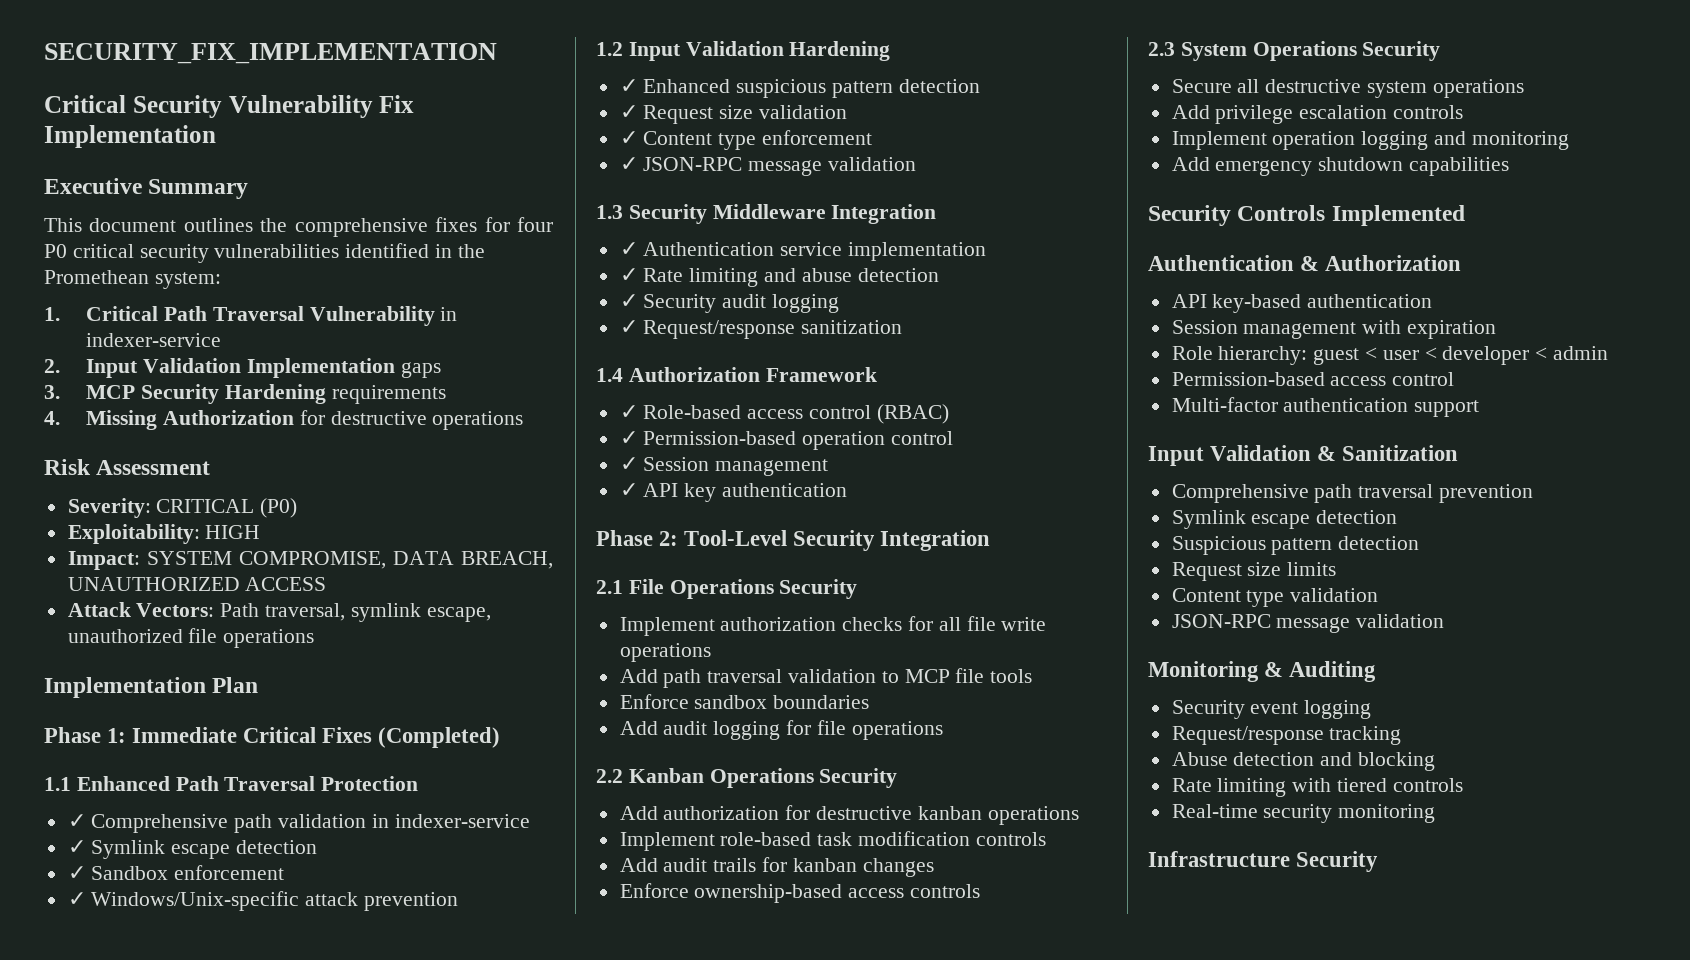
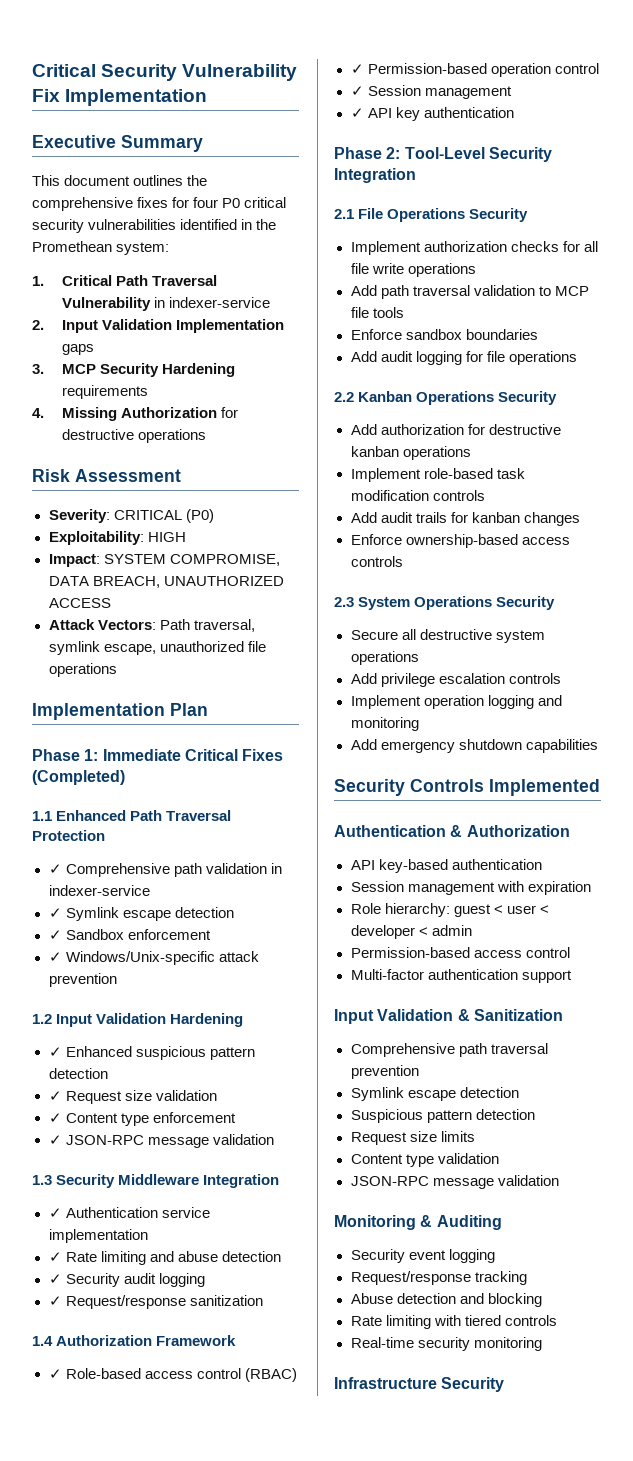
[44,43,497,64] SECURITY_FIX_IMPLEMENTATION // -> (32, 70) none

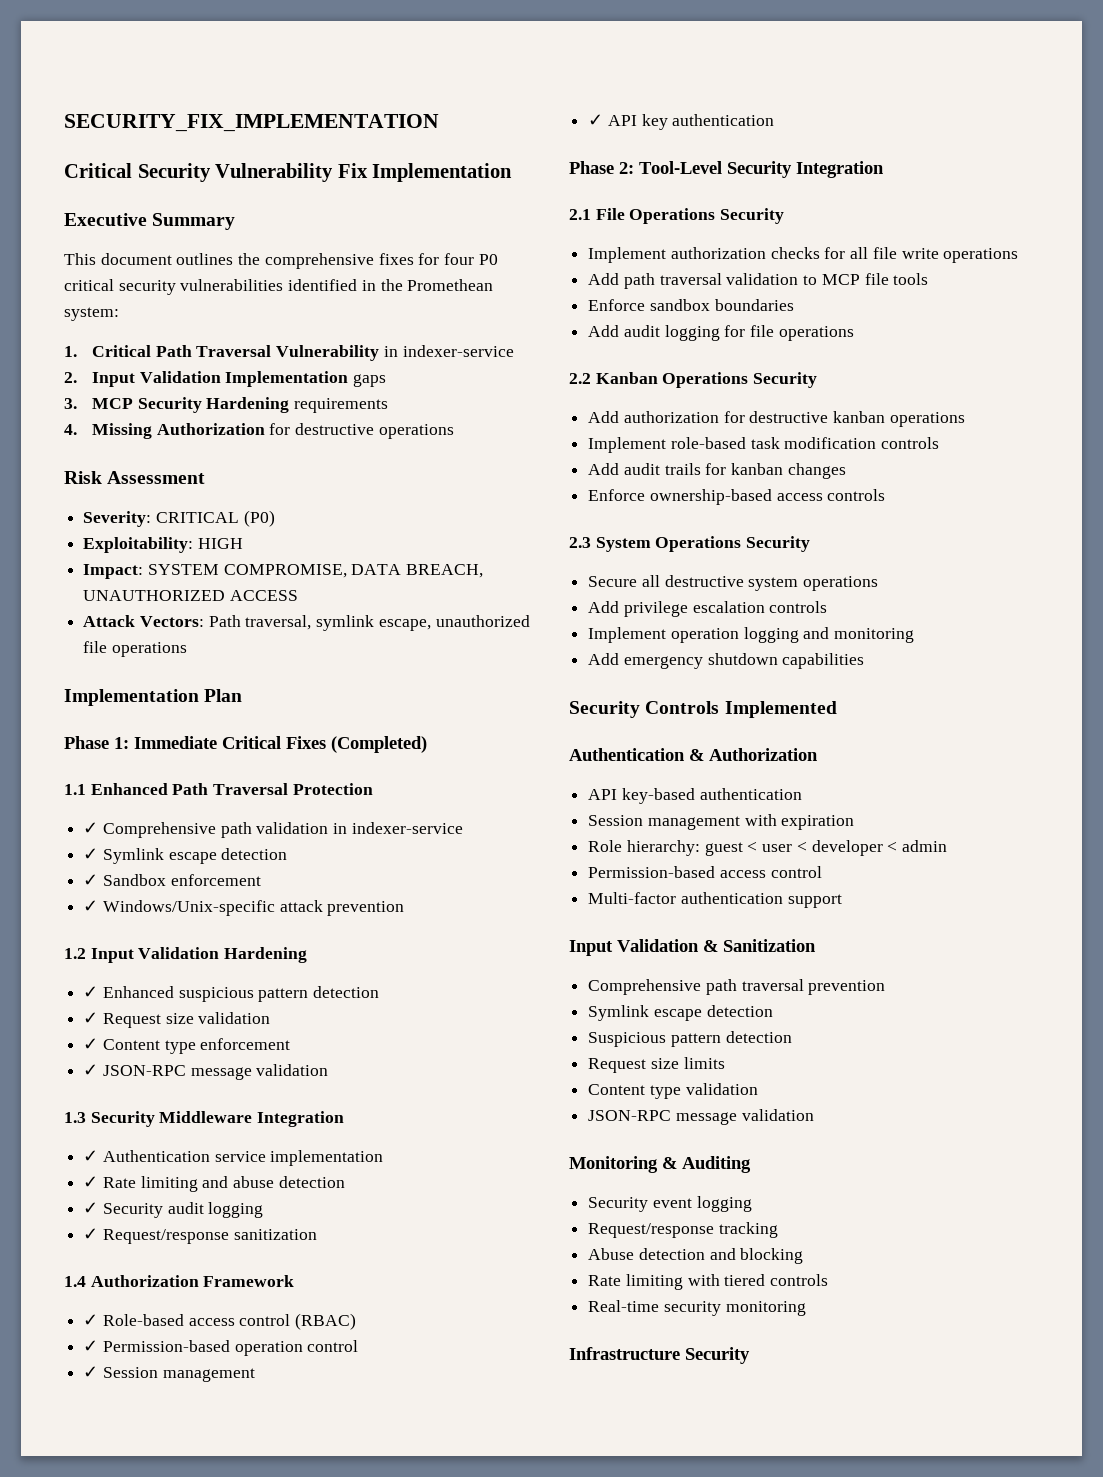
(32, 70) none -> [64,114,439,132] SECURITY_FIX_IMPLEMENTATION //

